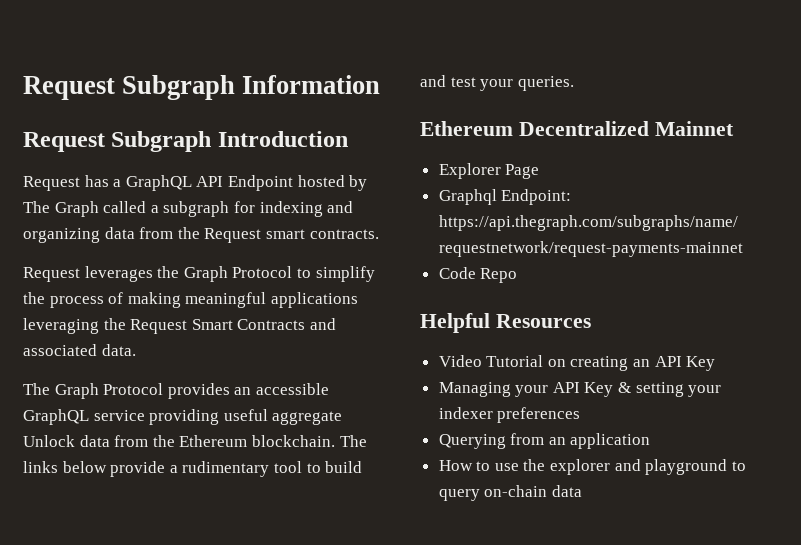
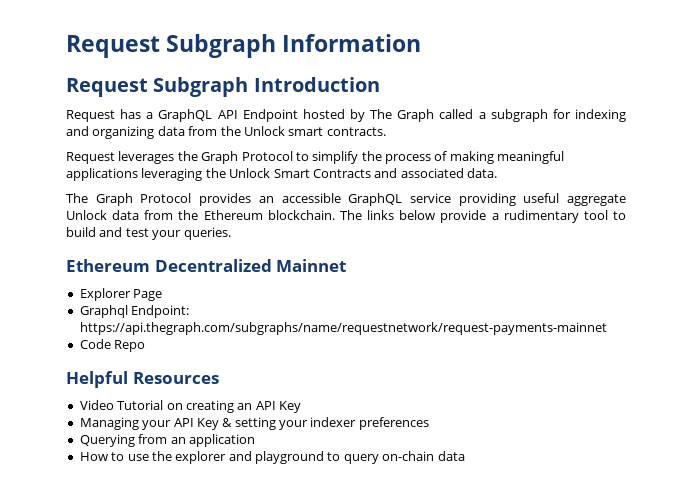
[204,228,262,243] Request -> [243,126,285,136] Unlock
[130,319,188,334] Request -> [229,168,271,178] Unlock

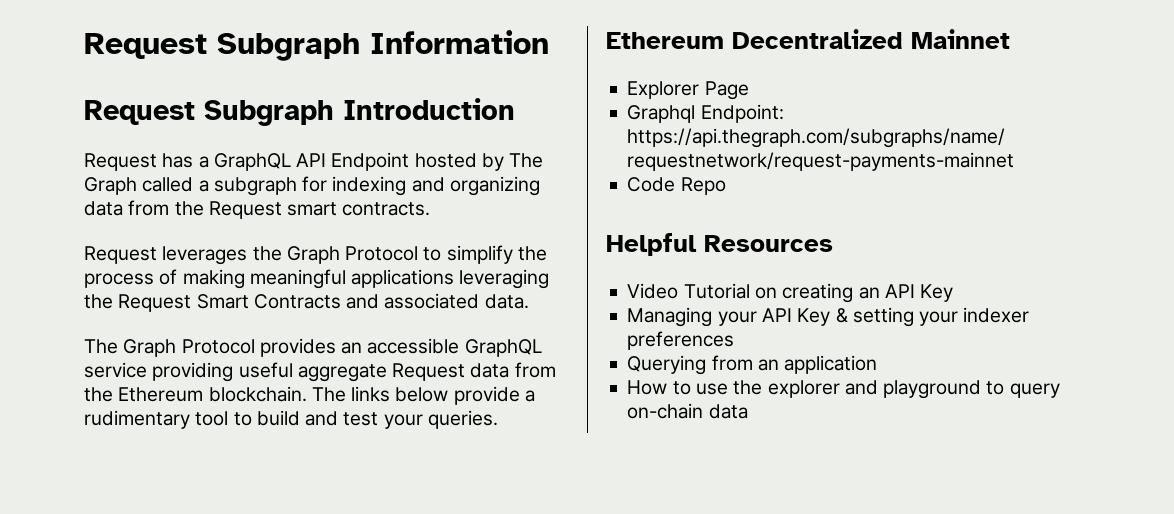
[243,126,285,136] Unlock -> [208,201,282,219] Request
[229,168,271,178] Unlock -> [118,294,192,312] Request
[66,210,107,220] Unlock -> [392,363,466,381] Request

